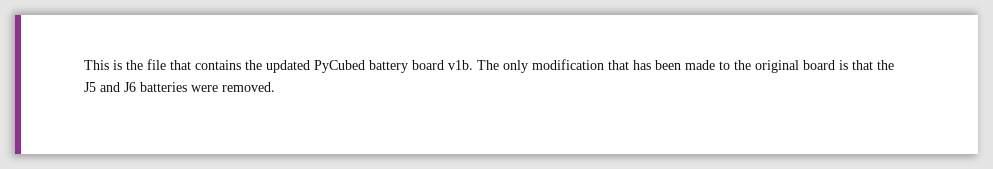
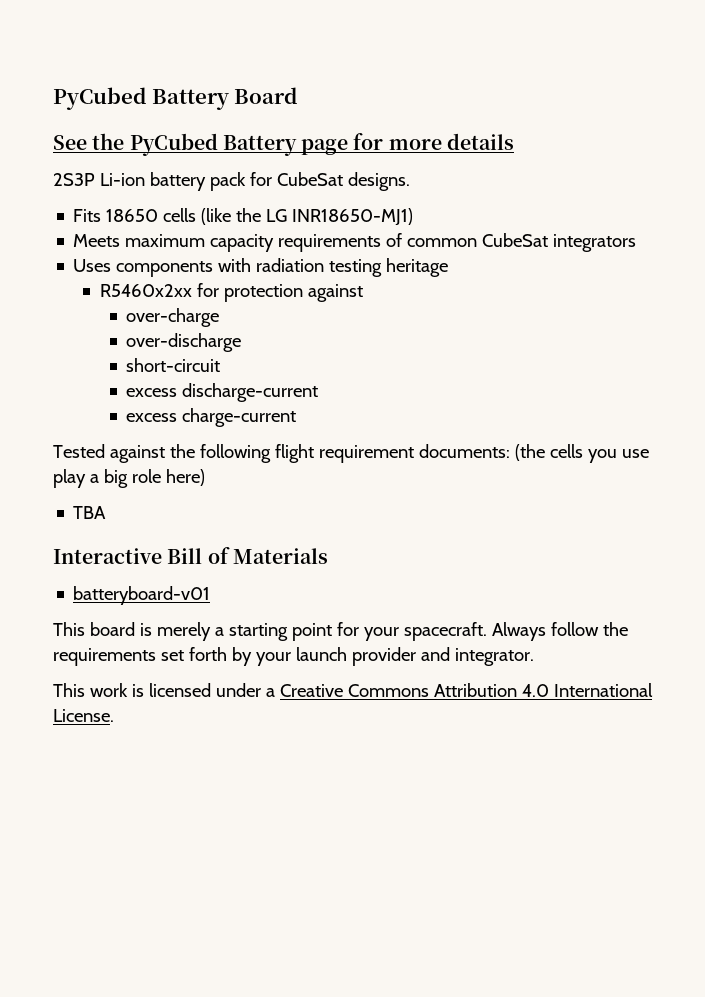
[84,59,894,73] [84,82,275,92] This is the file that contains the updated PyCubed battery board v1b. The only modification that has been made to the original board is that the J5 and J6 batteries were removed. -> [53,87,298,110] [53,133,514,156] [53,172,410,191] [73,208,414,226] [73,233,637,252] [73,258,449,277] [99,283,363,302] [126,308,220,327] [126,333,242,352] [126,358,221,372] [126,383,319,402] [126,408,297,427] [53,444,649,463] [53,469,205,488] [73,506,107,519] [53,547,328,564] [73,586,211,605] [53,622,628,641] [53,647,534,666] [53,683,653,697] [53,709,114,722] PyCubed Battery Board // See the PyCubed Battery page for more details // 2S3P Li-ion battery pack for CubeSat designs. // Fits 18650 cells (like the LG INR18650-MJ1) // Meets maximum capacity requirements of common CubeSat integrators // Uses components with radiation testing heritage // R5460x2xx for protection against // over-charge // over-discharge // short-circuit // excess discharge-current // excess charge-current // Tested against the following flight requirement documents: (the cells you use play a big role here) // TBA // Interactive Bill of Materials // batteryboard-v01 // This board is merely a starting point for your spacecraft. Always follow the requirements set forth by your launch provider and integrator. // This work is licensed under a Creative Commons Attribution 4.0 International License.

